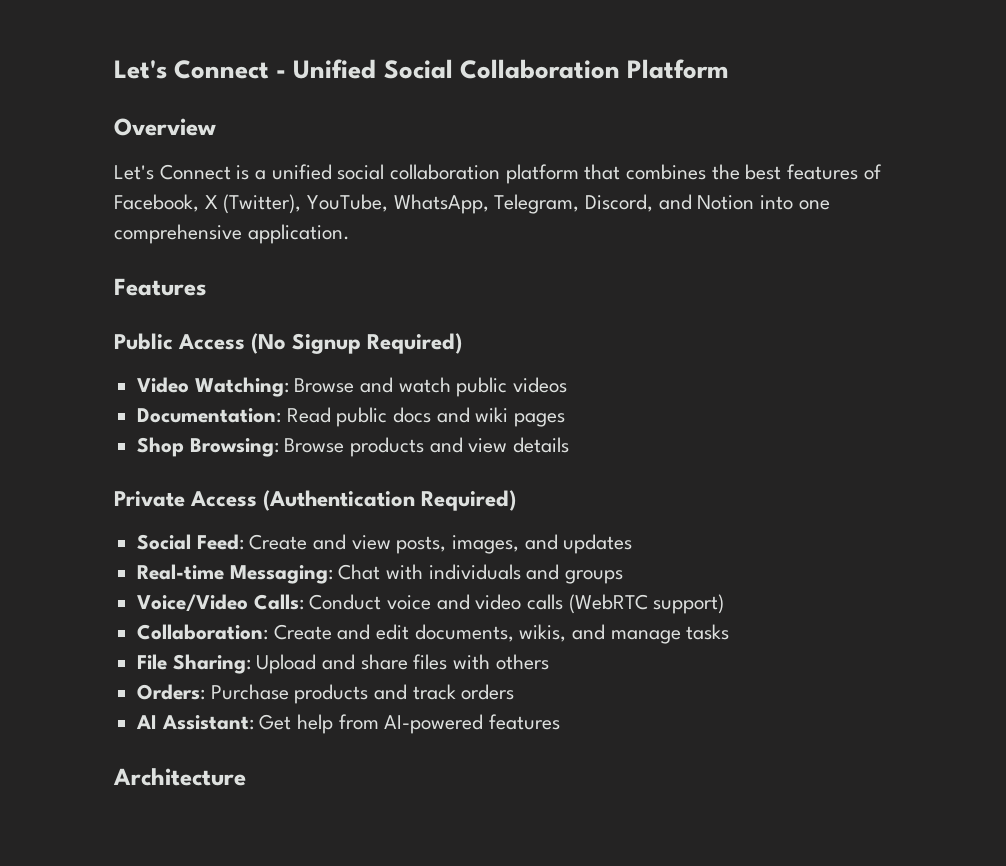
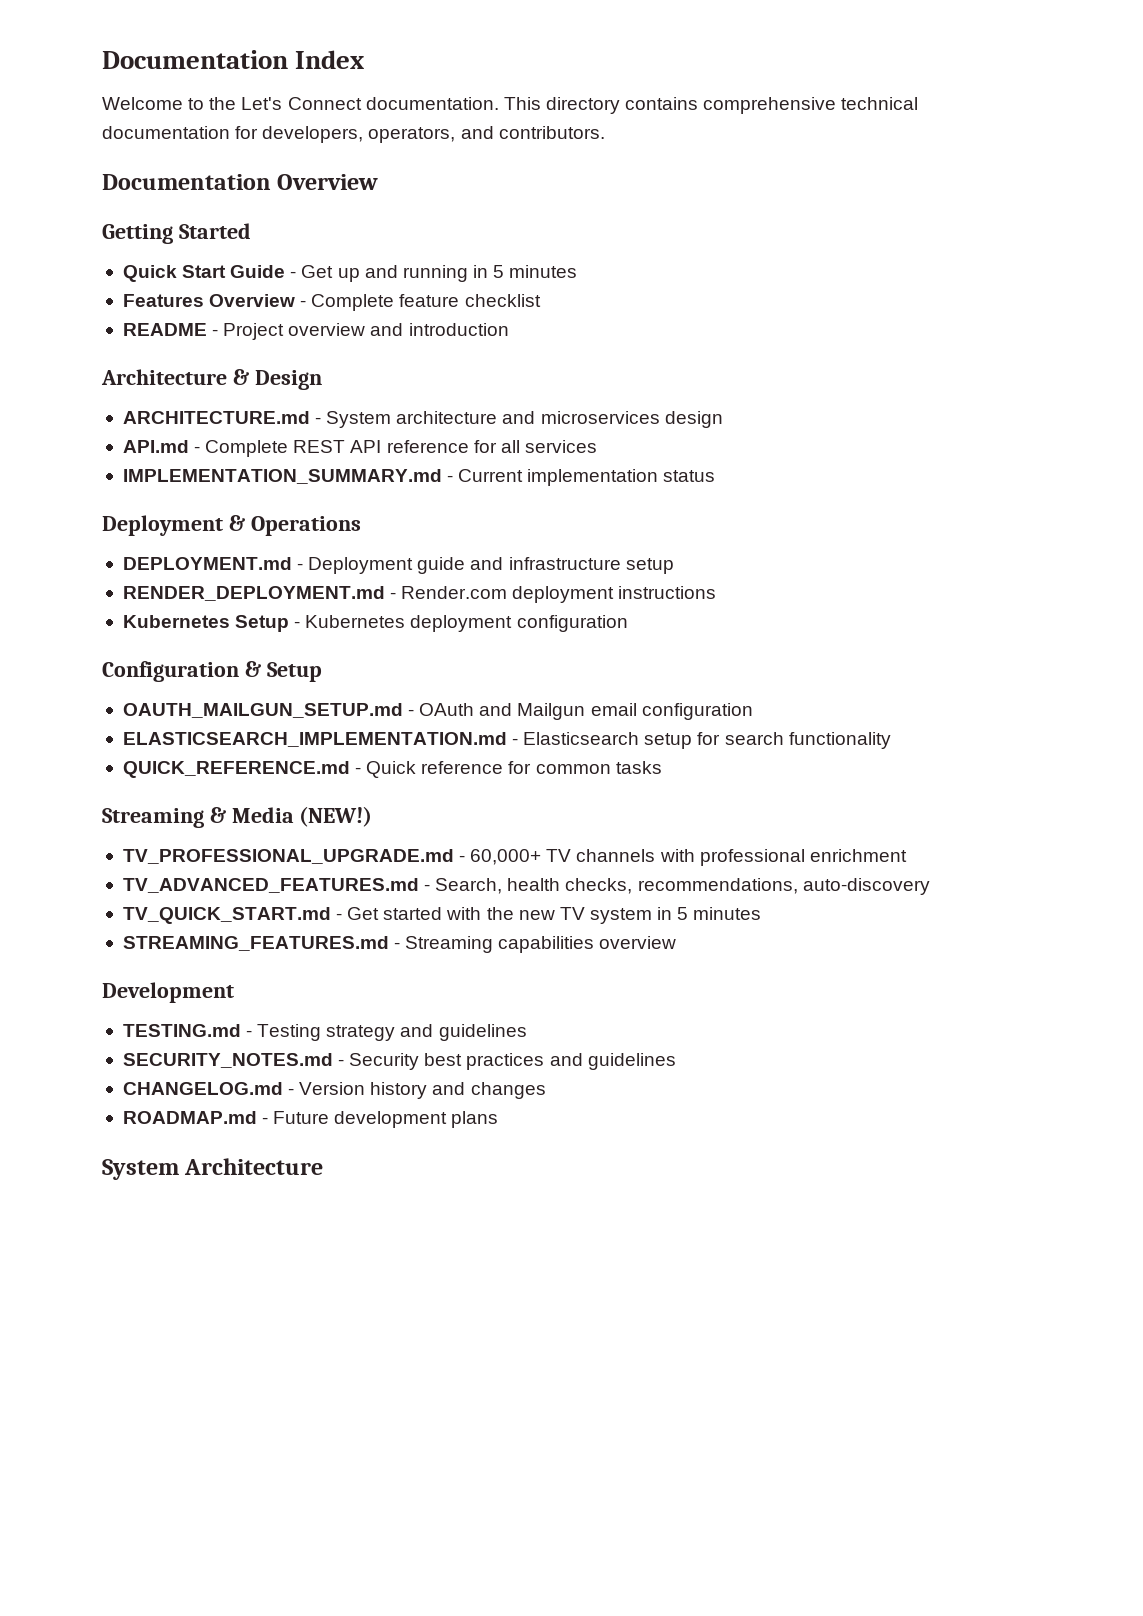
[114,59,728,79] [114,118,216,136] [114,164,882,184] [114,194,830,214] [114,224,350,244] [114,278,207,296] [114,333,463,354] [137,377,568,397] [137,407,566,427] [137,437,570,457] [114,490,517,511] [137,534,633,554] [137,564,624,584] [137,594,725,614] [137,624,730,644] [137,654,549,674] [137,684,515,704] [136,714,561,734] Let's Connect - Unified Social Collaboration Platform // Overview // Let's Connect is a unified social collaboration platform that combines the best features of Facebook, X (Twitter), YouTube, WhatsApp, Telegram, Discord, and Notion into one comprehensive application. // Features // Public Access (No Signup Required) // Video Watching: Browse and watch public videos // Documentation: Read public docs and wiki pages // Shop Browsing: Browse products and view details // Private Access (Authentication Required) // Social Feed: Create and view posts, images, and updates // Real-time Messaging: Chat with individuals and groups // Voice/Video Calls: Conduct voice and video calls (WebRTC support) // Collaboration: Create and edit documents, wikis, and manage tasks // File Sharing: Upload and share files with others // Orders: Purchase products and track orders // AI Assistant: Get help from AI-powered features // -> [102,50,365,69] [102,97,919,114] [102,126,605,143] [102,174,379,190] [102,223,251,244] [122,265,578,282] [122,294,541,311] [122,323,509,340] [101,369,322,390] [122,411,723,428] [122,440,597,457] [122,469,716,486] [102,515,361,536] [122,557,674,574] [122,586,717,603] [122,615,628,632] [102,661,322,682] [122,703,753,720] [122,732,891,749] [122,761,662,778] [102,806,373,828] [122,849,907,866] [122,878,930,895] [122,907,762,924] [122,936,677,953] [102,982,234,1003] [122,1024,527,1041] [122,1053,676,1070] [122,1082,546,1099] [122,1111,499,1128] [102,1159,179,1180] Documentation Index // Welcome to the Let's Connect documentation. This directory contains comprehensive technical documentation for developers, operators, and contributors. // Documentation Overview // Getting Started // Quick Start Guide - Get up and running in 5 minutes // Features Overview - Complete feature checklist // README - Project overview and introduction // Architecture & Design // ARCHITECTURE.md - System architecture and microservices design // API.md - Complete REST API reference for all services // IMPLEMENTATION_SUMMARY.md - Current implementation status // Deployment & Operations // DEPLOYMENT.md - Deployment guide and infrastructure setup // RENDER_DEPLOYMENT.md - Render.com deployment instructions // Kubernetes Setup - Kubernetes deployment configuration // Configuration & Setup // OAUTH_MAILGUN_SETUP.md - OAuth and Mailgun email configuration // ELASTICSEARCH_IMPLEMENTATION.md - Elasticsearch setup for search functionality // QUICK_REFERENCE.md - Quick reference for common tasks // Streaming & Media (NEW!) // TV_PROFESSIONAL_UPGRADE.md - 60,000+ TV channels with professional enrichment // TV_ADVANCED_FEATURES.md - Search, health checks, recommendations, auto-discovery // TV_QUICK_START.md - Get started with the new TV system in 5 minutes // STREAMING_FEATURES.md - Streaming capabilities overview // Development // TESTING.md - Testing strategy and guidelines // SECURITY_NOTES.md - Security best practices and guidelines // CHANGELOG.md - Version history and changes // ROADMAP.md - Future development plans // System

